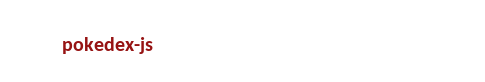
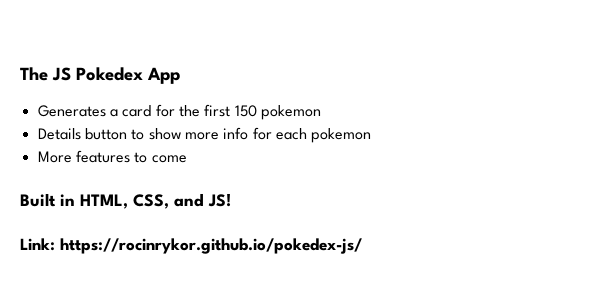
[62,37,153,54] pokedex-js -> [20,67,180,84] [37,104,321,120] [37,127,372,143] [37,150,187,163] [20,193,231,209] [20,238,362,254] The JS Pokedex App // Generates a card for the first 150 pokemon // Details button to show more info for each pokemon // More features to come // Built in HTML, CSS, and JS! // Link: https://rocinrykor.github.io/pokedex-js/

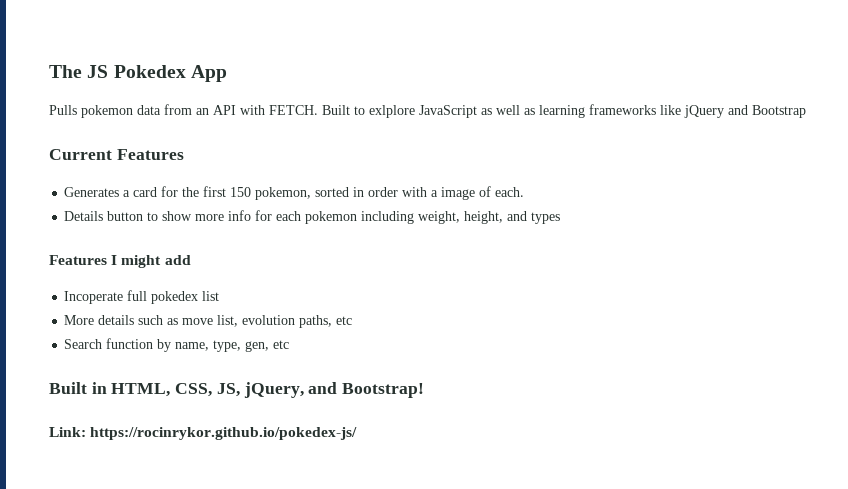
(180, 75) none -> [49,104,806,118] [49,149,184,160] // Pulls pokemon data from an API with FETCH. Built to exlplore JavaScript as well as learning frameworks like jQuery and Bootstrap // Current Features
[260,105,321,120] pokemon -> [255,186,525,200] pokemon, sorted in order with a image of each.
[37,150,187,163] // More features to come -> [361,211,561,224] [49,255,191,268] [64,290,220,304] [64,315,353,328] [64,338,290,352] including weight, height, and types // Features I might add // Incoperate full pokedex list // More details such as move list, evolution paths, etc // Search function by name, type, gen, etc
[174,193,231,207] and JS! -> [216,382,425,398] JS, jQuery, and Bootstrap!

